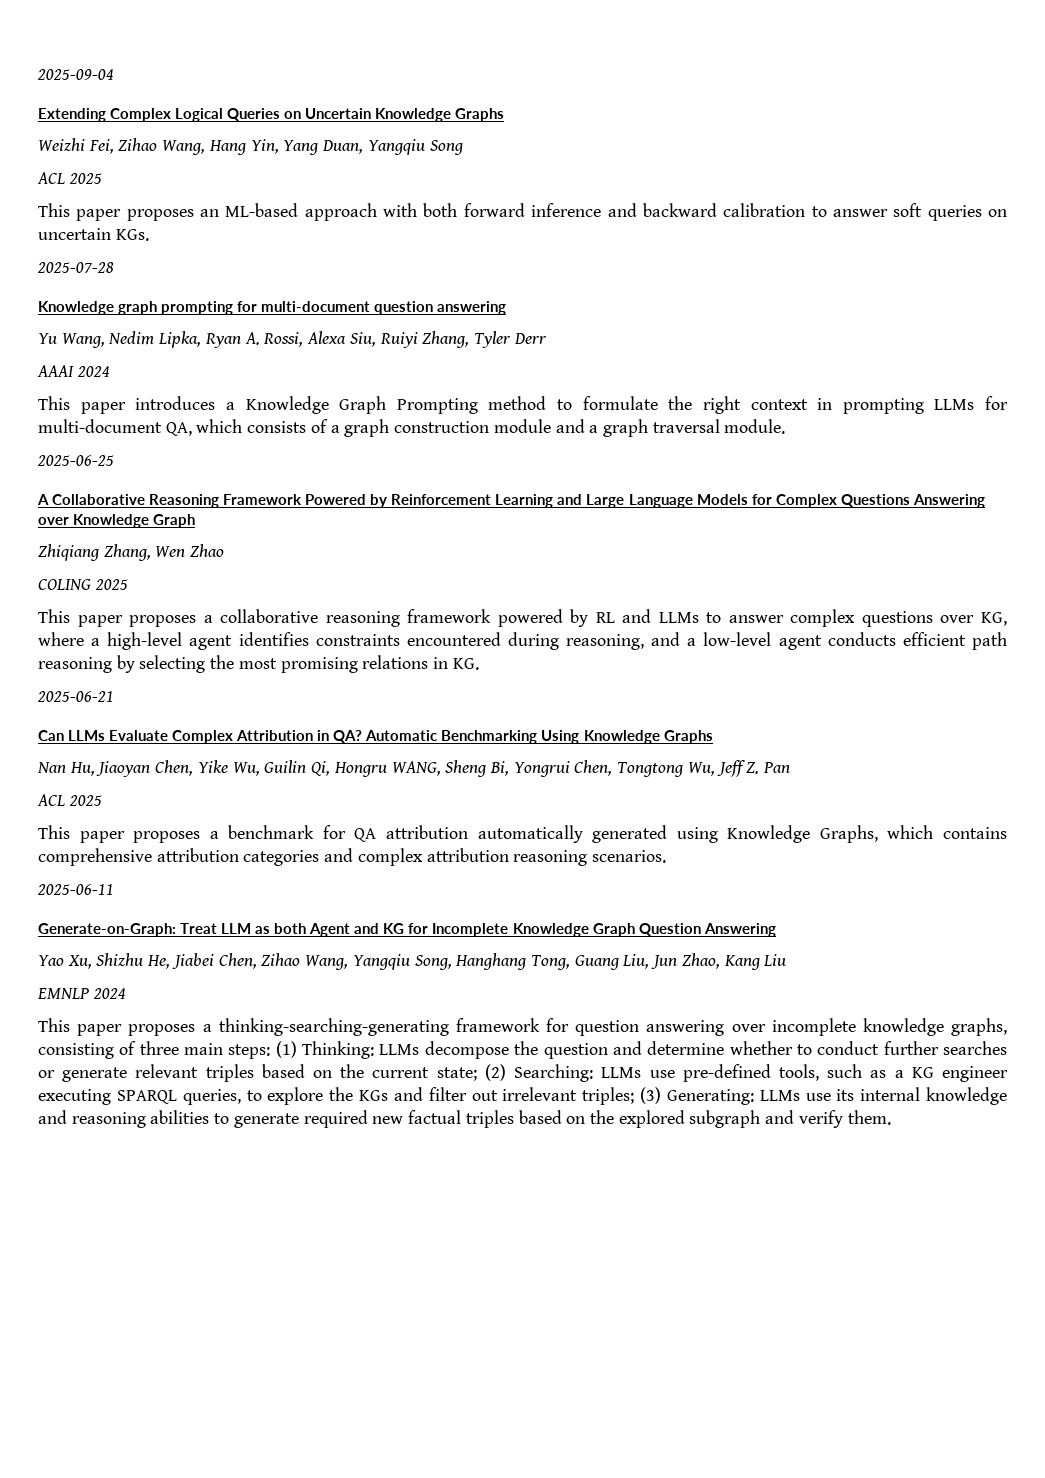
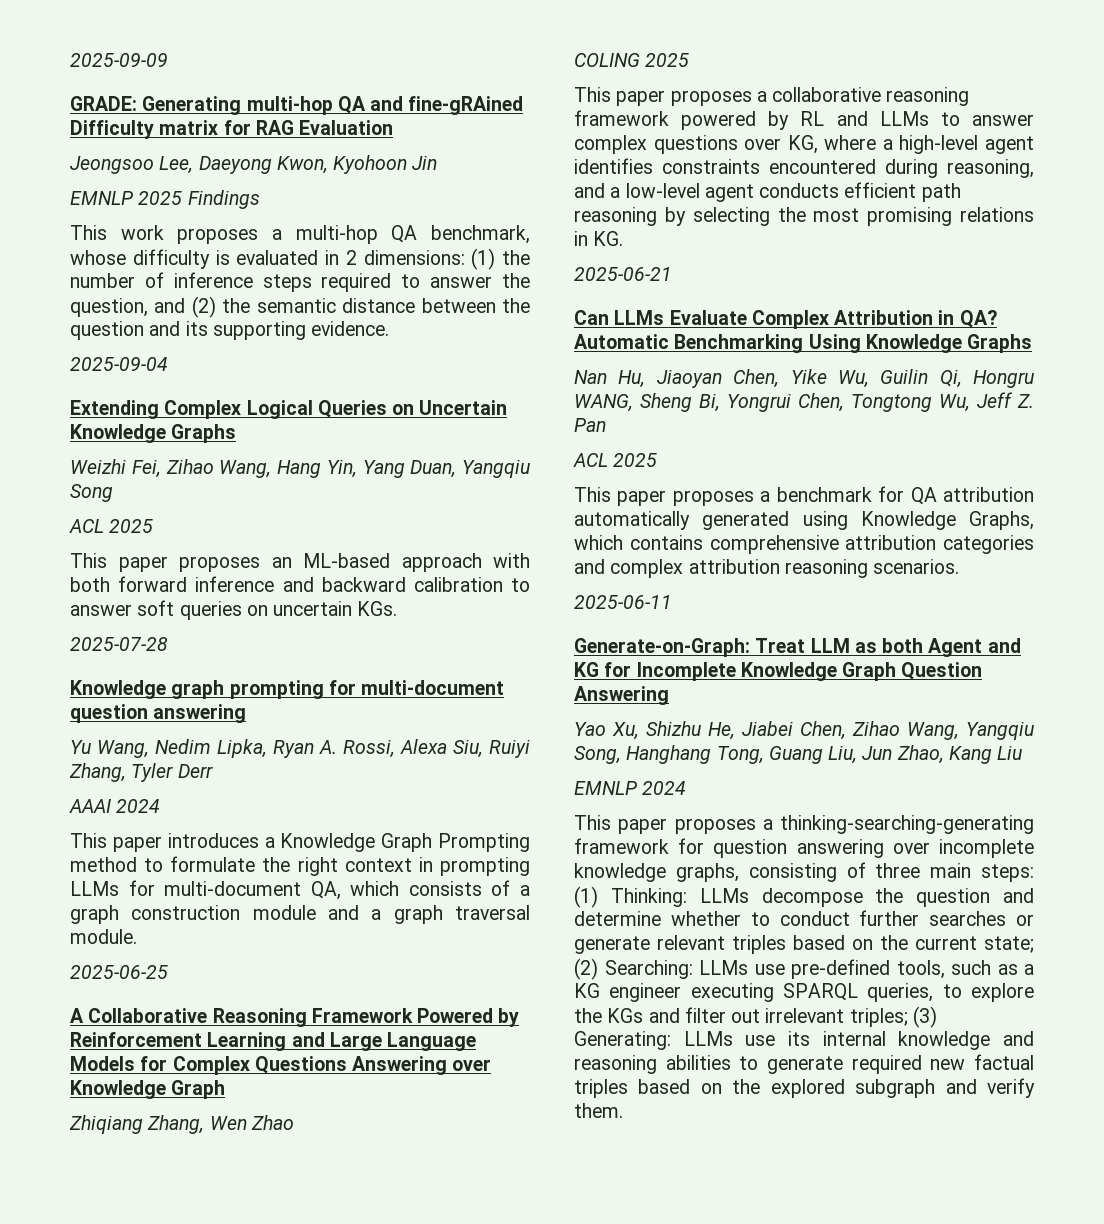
(37, 74) none -> [70,53,168,67] [70,96,524,115] [70,120,394,139] [70,155,438,174] [70,190,260,209] [70,225,530,244] [70,248,530,270] [70,272,530,292] [70,296,530,318] [70,321,390,340] 2025-09-09 // GRADE: Generating multi-hop QA and fine-gRAined Difficulty matrix for RAG Evaluation // Jeongsoo Lee, Daeyong Kwon, Kyohoon Jin // EMNLP 2025 Findings // This work proposes a multi-hop QA benchmark, whose difficulty is evaluated in 2 dimensions: (1) the number of inference steps required to answer the question, and (2) the semantic distance between the question and its supporting evidence. //

